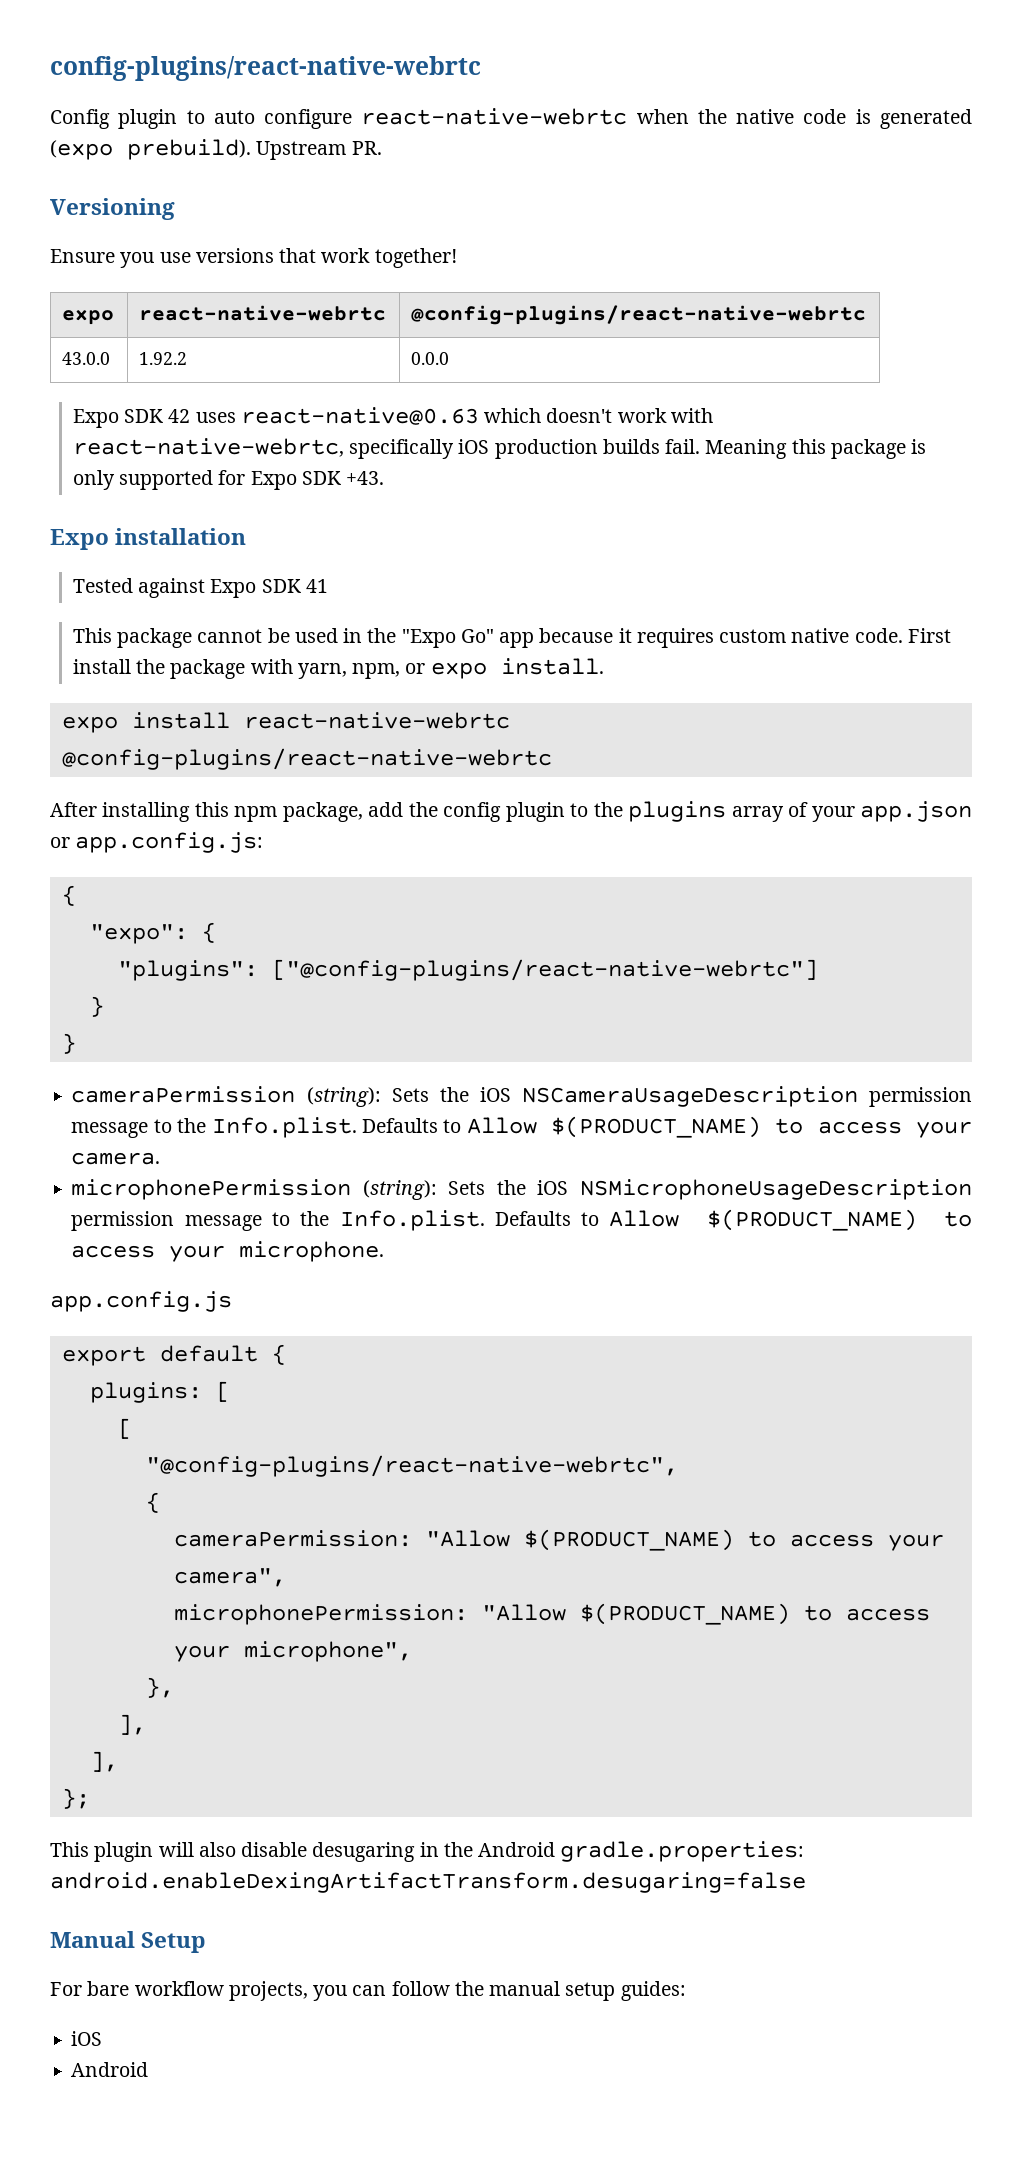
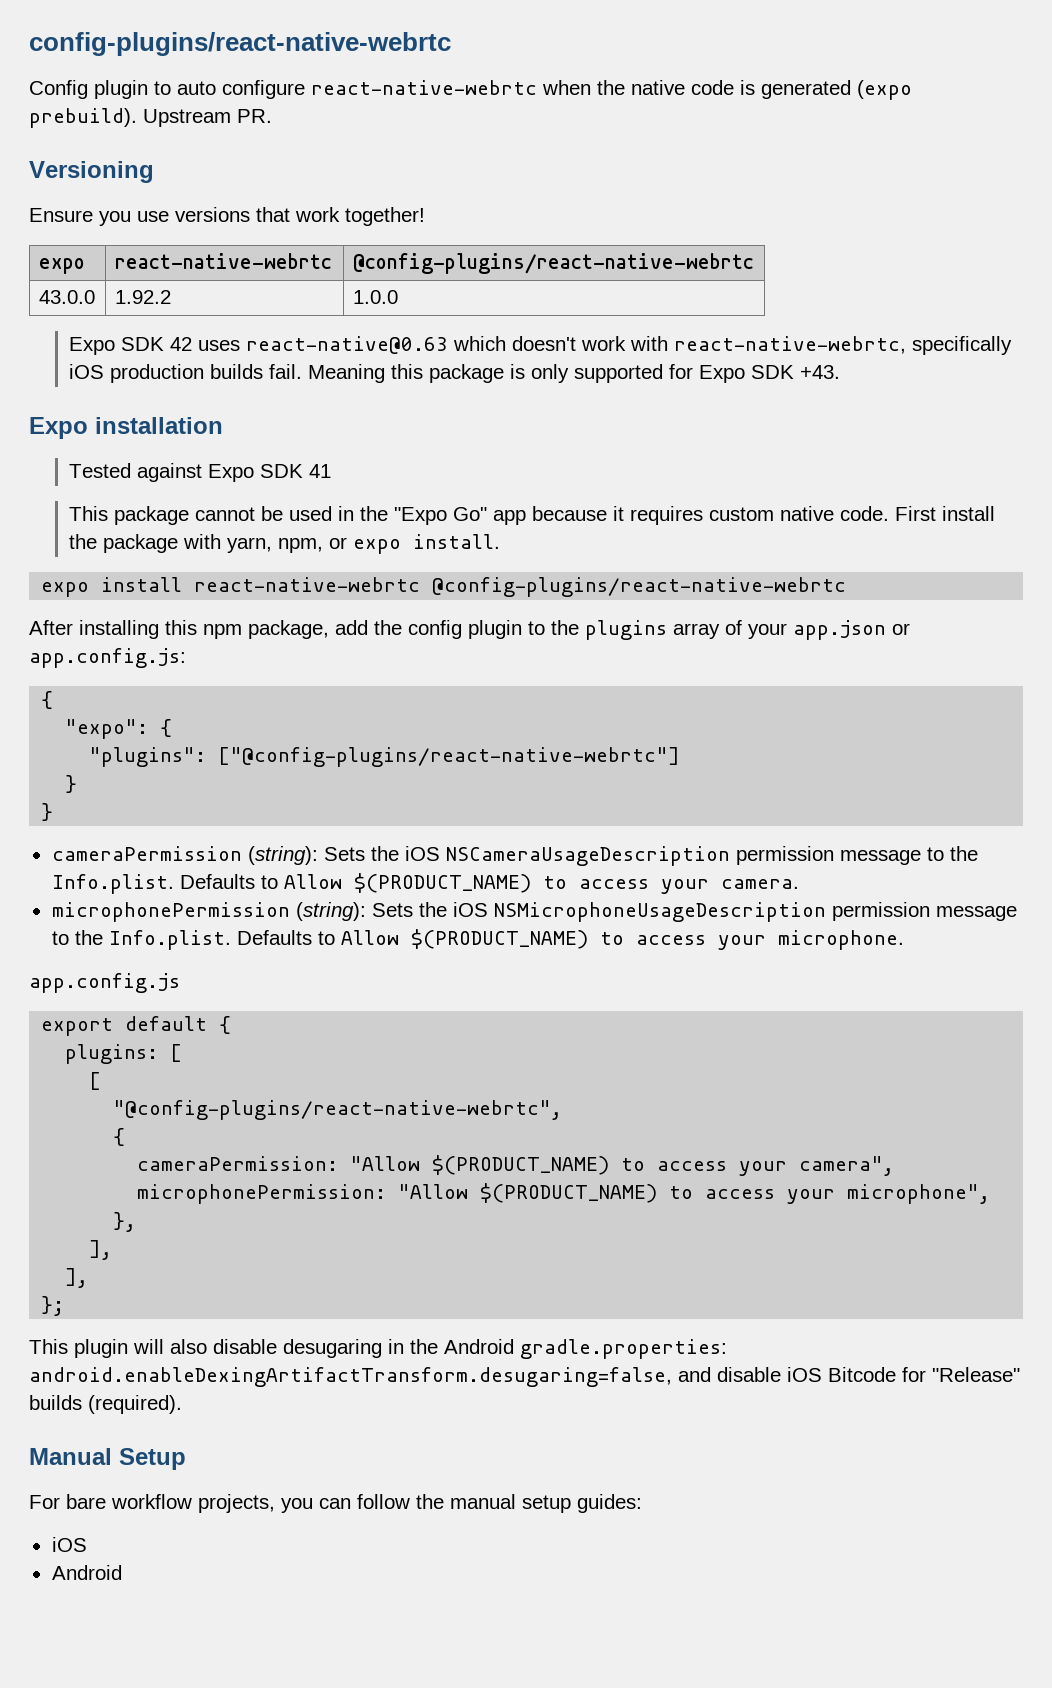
[411,352,450,365] 0.0.0 -> [352,290,398,304] 1.0.0
[50,1872,806,1893] android.enableDexingArtifactTransform.desugaring=false -> [29,1367,1020,1387] [29,1395,182,1414] android.enableDexingArtifactTransform.desugaring=false, and disable iOS Bitcode for "Release" builds (required).

